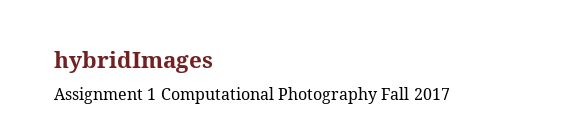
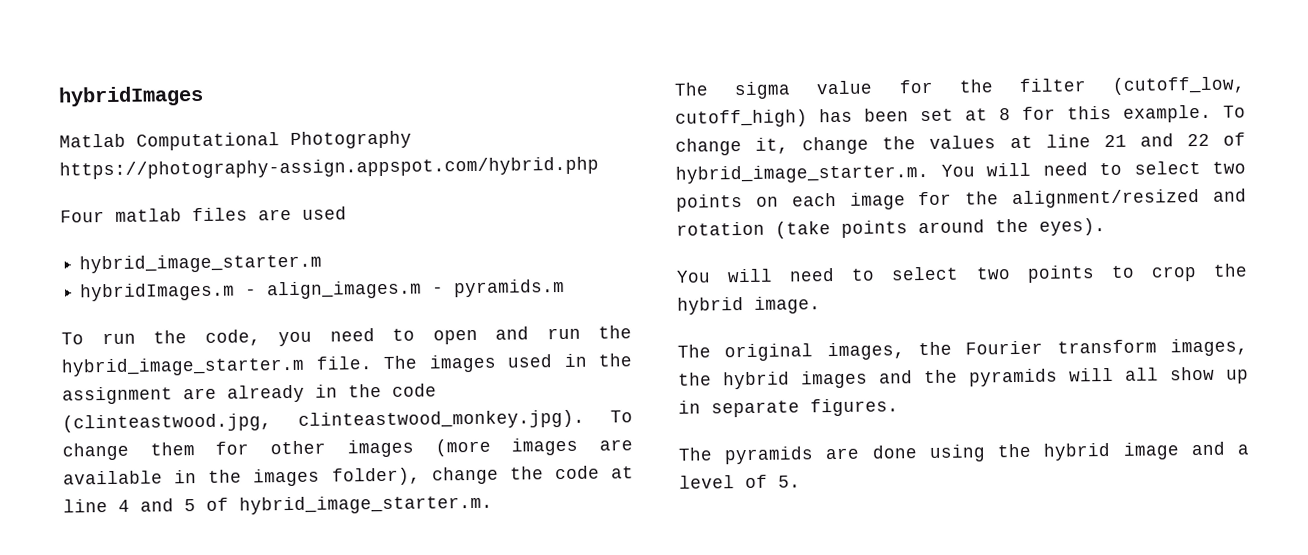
[54,87,450,104] Assignment 1 Computational Photography Fall 2017 -> [59,130,412,151] [59,156,599,180] [60,206,347,223] [79,253,323,274] [80,278,566,302] [61,325,632,347] [61,353,632,377] [62,383,437,405] [62,409,633,433] [62,437,633,461] [63,465,634,487] [63,494,493,515] [674,76,1246,100] [675,104,1246,128] [675,132,1246,156] [675,160,1246,184] [676,188,1247,212] [676,218,1106,239] [676,263,1248,283] [677,296,821,315] [677,338,1248,362] [678,366,1249,390] [678,398,899,418] [678,441,1249,465] [679,474,801,489] Matlab Computational Photography https://photography-assign.appspot.com/hybrid.php // Four matlab files are used // hybrid_image_starter.m // hybridImages.m - align_images.m - pyramids.m // To run the code, you need to open and run the hybrid_image_starter.m file. The images used in the assignment are already in the code (clinteastwood.jpg, clinteastwood_monkey.jpg). To change them for other images (more images are available in the images folder), change the code at line 4 and 5 of hybrid_image_starter.m. // The sigma value for the filter (cutoff_low, cutoff_high) has been set at 8 for this example. To change it, change the values at line 21 and 22 of hybrid_image_starter.m. You will need to select two points on each image for the alignment/resized and rotation (take points around the eyes). // You will need to select two points to crop the hybrid image. // The original images, the Fourier transform images, the hybrid images and the pyramids will all show up in separate figures. // The pyramids are done using the hybrid image and a level of 5.

